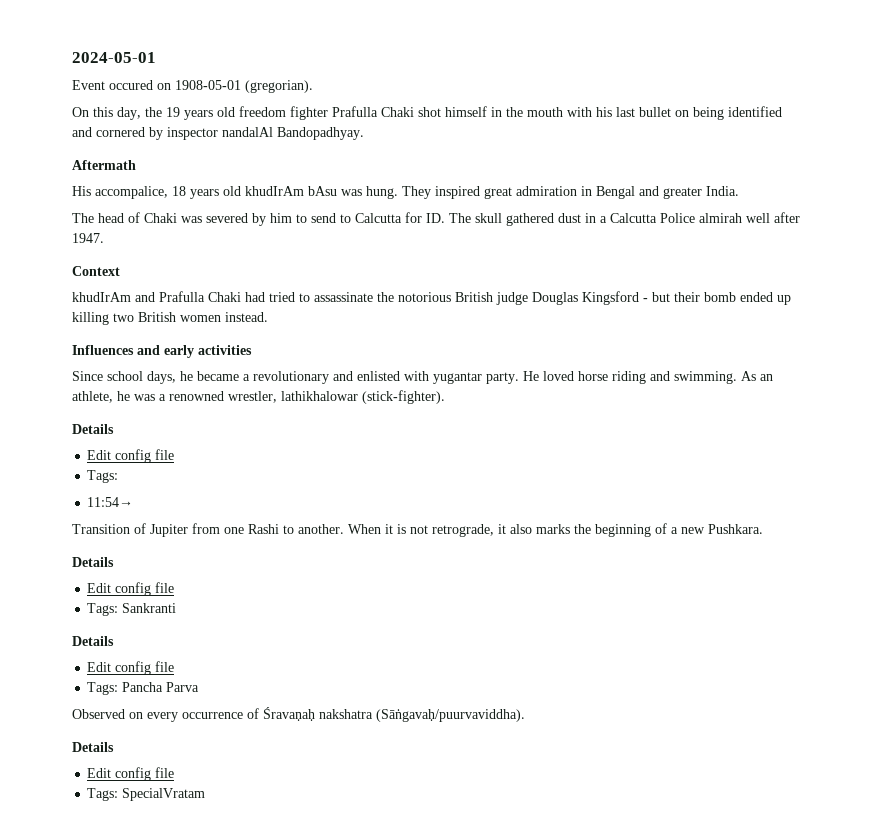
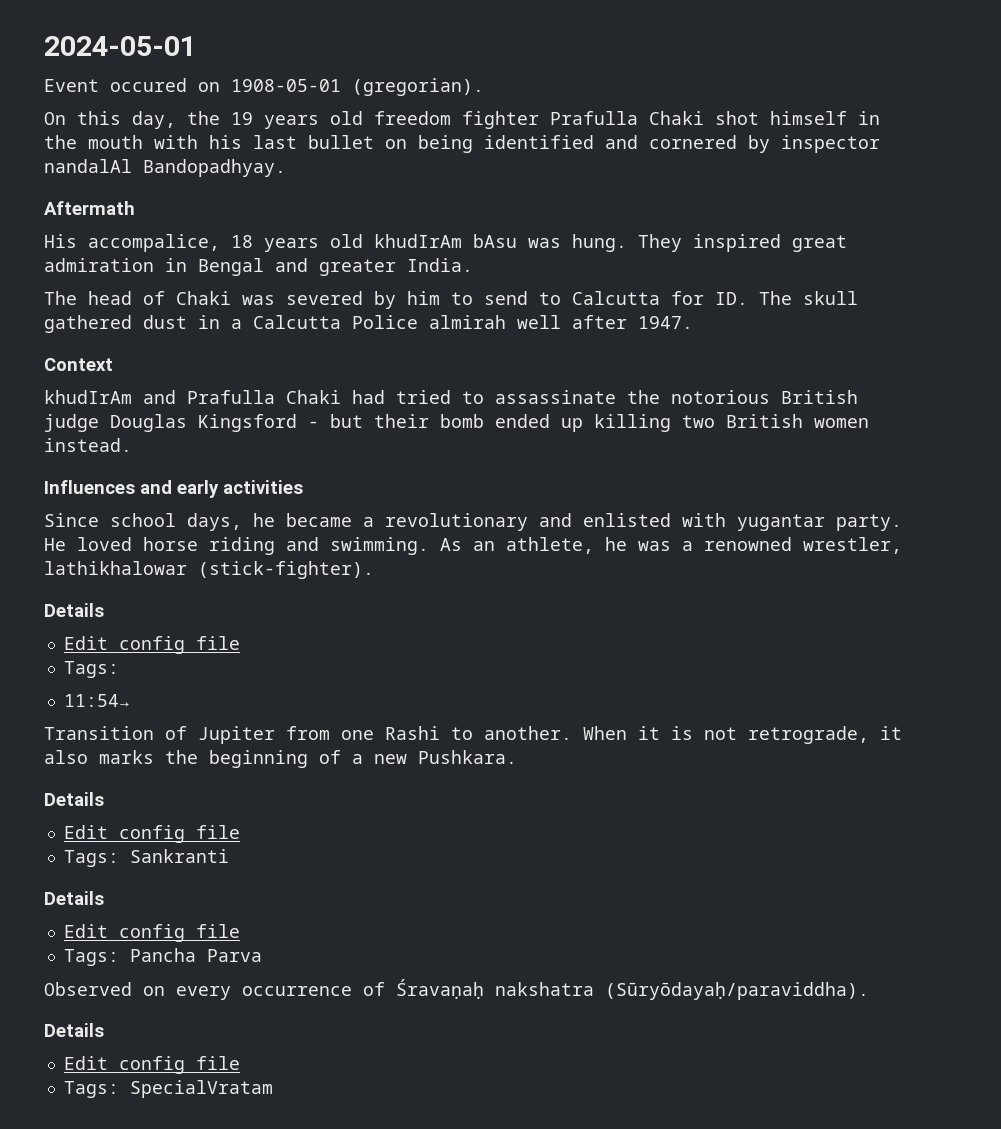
[376,709,525,722] (Sāṅgavaḥ/puurvaviddha). -> [605,982,869,1000] (Sūryōdayaḥ/paraviddha).

